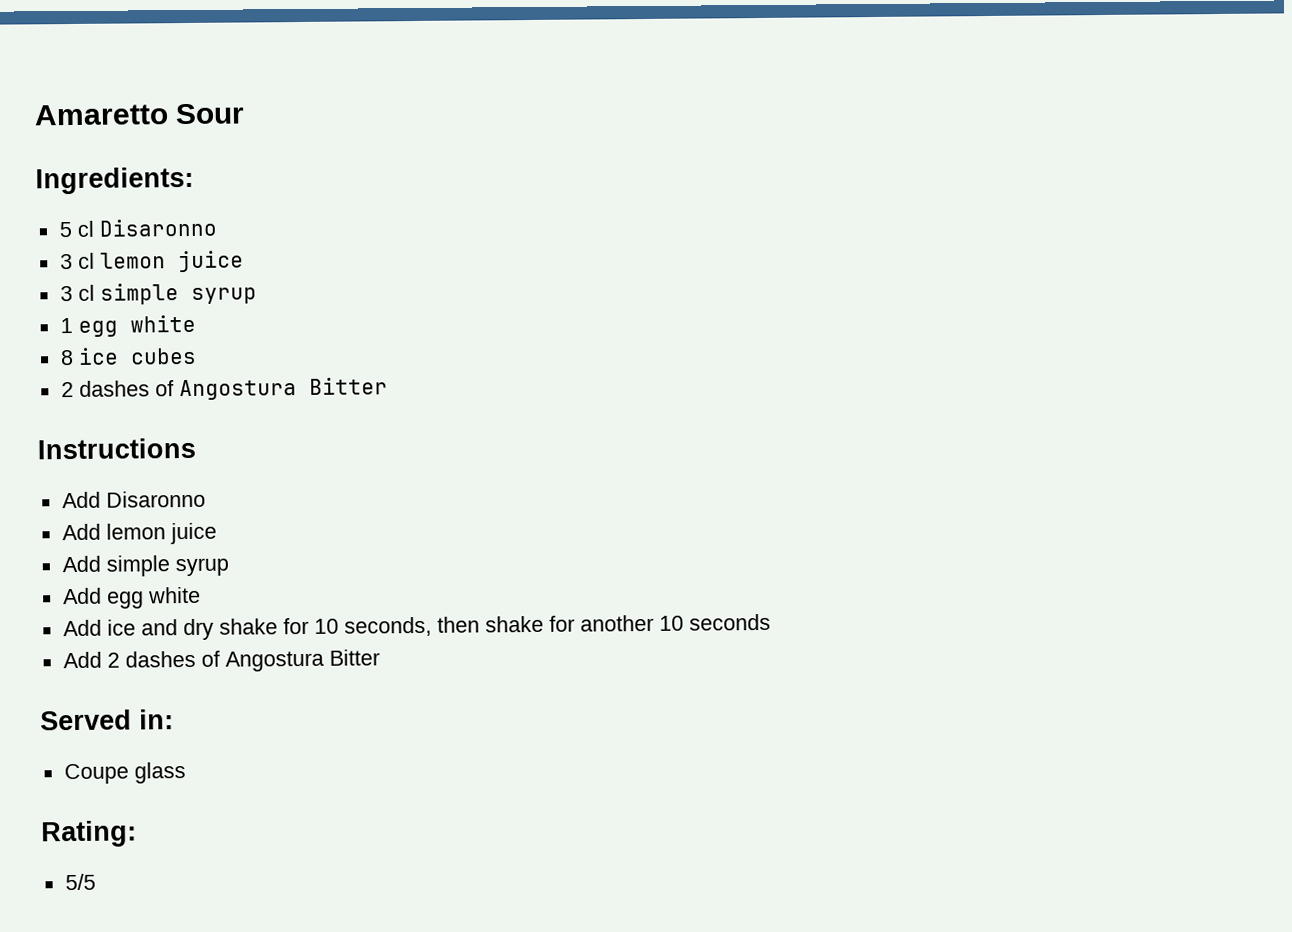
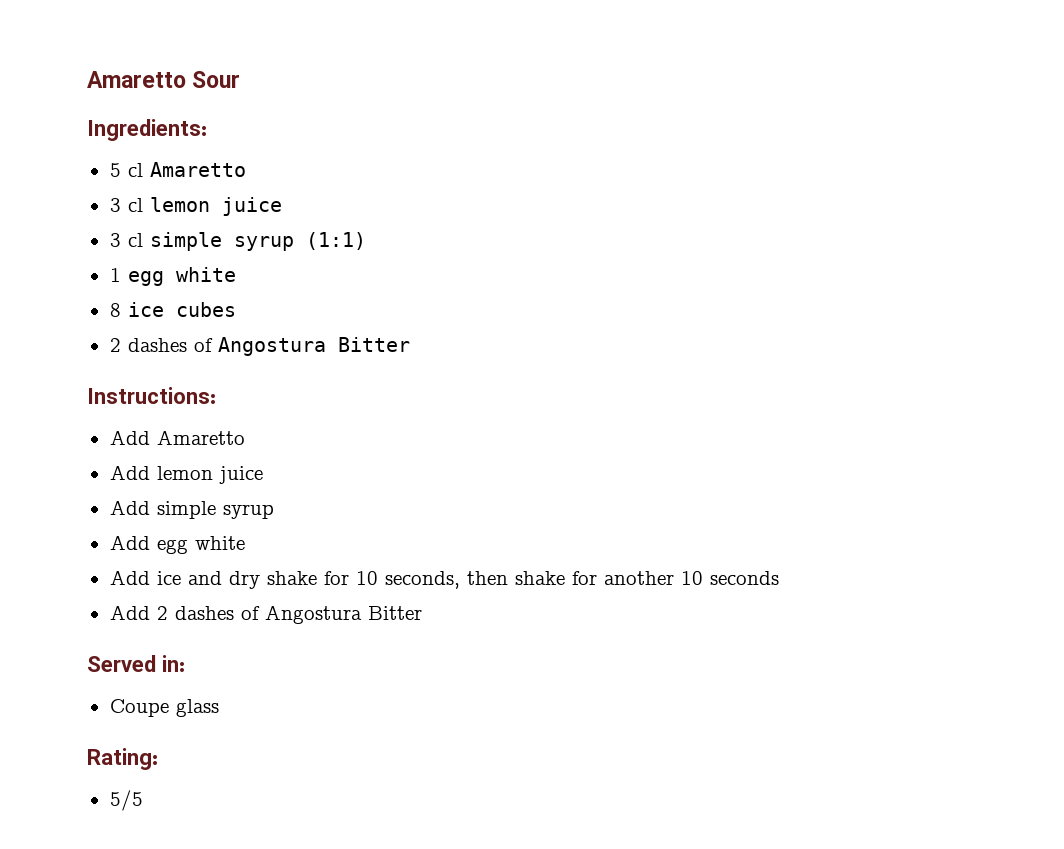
[98,218,217,237] Disaronno -> [149,162,246,177] Amaretto
(257, 295) none -> [305,232,366,250] (1:1)
[37,437,196,460] [61,490,206,509] Instructions // Add Disaronno -> [87,387,216,404] [109,430,245,445] Instructions: // Add Amaretto

